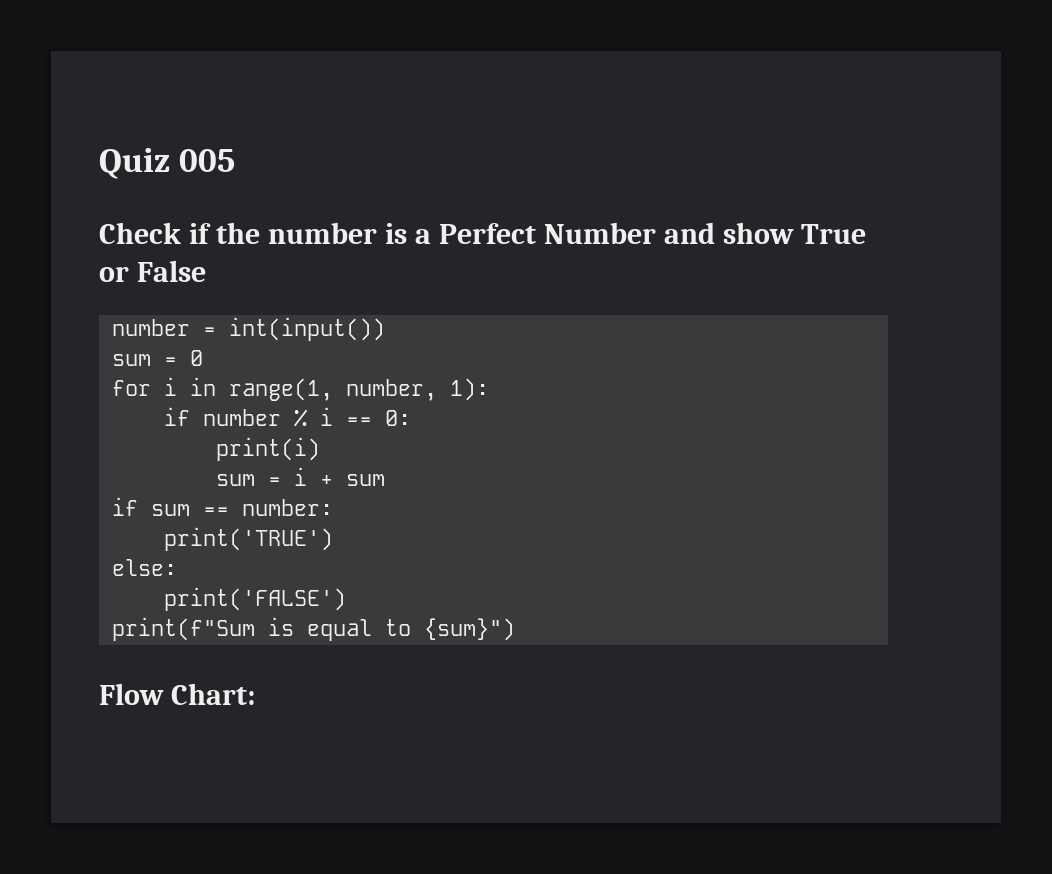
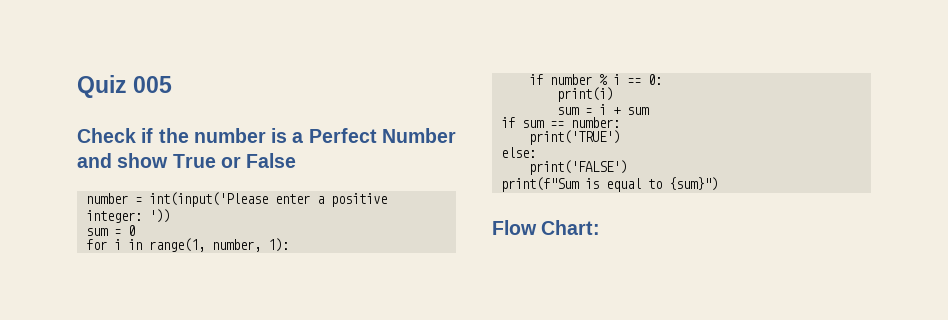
[229,317,386,341] int(input()) -> [149,192,388,207] [86,209,171,223] int(input('Please enter a positive integer: '))

